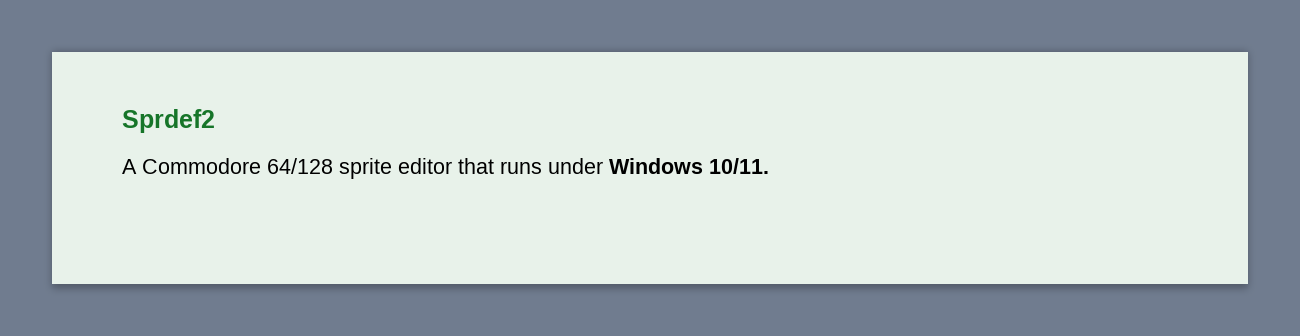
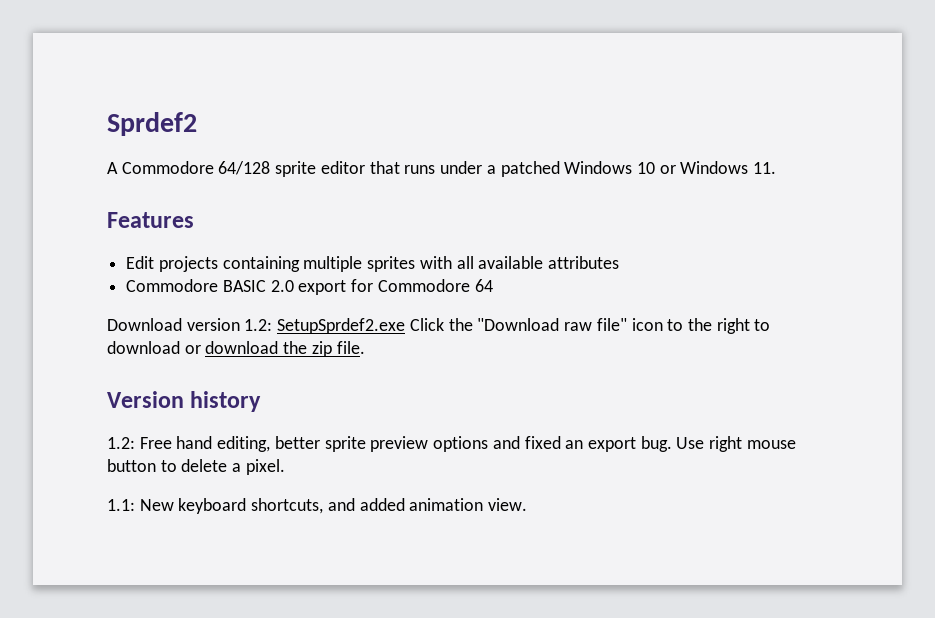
[609,158,769,174] Windows 10/11. -> [486,161,777,177] [107,212,194,228] [126,256,620,272] [126,279,493,295] [107,318,771,334] [107,341,365,357] [107,391,262,412] [107,436,796,452] [107,459,285,475] [107,498,528,514] a patched Windows 10 or Windows 11. // Features // Edit projects containing multiple sprites with all available attributes // Commodore BASIC 2.0 export for Commodore 64 // Download version 1.2: SetupSprdef2.exe Click the "Download raw file" icon to the right to download or download the zip file. // Version history // 1.2: Free hand editing, better sprite preview options and fixed an export bug. Use right mouse button to delete a pixel. // 1.1: New keyboard shortcuts, and added animation view.

